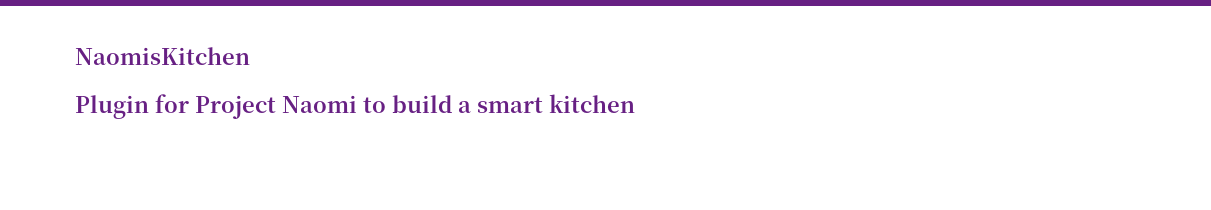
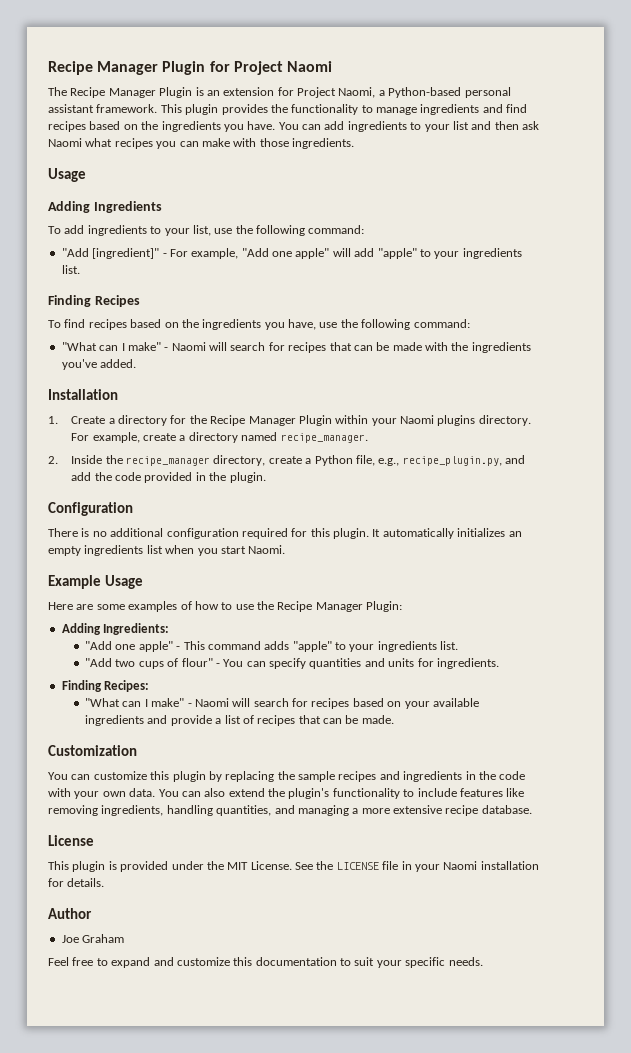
[75,47,250,65] NaomisKitchen // -> [48,61,159,75] Recipe Manager
[363,94,635,113] to build a smart kitchen -> [48,87,511,98] [48,104,528,115] [48,121,539,132] [48,138,354,149] [48,168,86,182] [48,201,162,213] [48,225,365,236] [61,248,522,259] [61,265,80,274] [48,295,140,307] [48,319,470,330] [61,342,531,353] [61,359,137,370] [48,389,118,400] [48,415,531,426] [71,432,368,443] [48,455,526,466] [71,472,266,483] [48,502,133,516] [48,528,522,539] [48,545,286,556] [48,575,143,589] [48,601,403,612] [61,623,170,635] [85,641,459,652] [85,658,499,669] [61,680,150,692] [85,698,479,709] [85,715,394,726] [48,745,137,756] [48,771,526,782] [48,788,525,799] [48,805,532,816] [48,835,94,846] [48,861,539,872] [48,878,105,887] [48,908,92,919] [61,934,125,943] [48,957,483,968] // The Recipe Manager Plugin is an extension for Project Naomi, a Python-based personal assistant framework. This plugin provides the functionality to manage ingredients and find recipes based on the ingredients you have. You can add ingredients to your list and then ask Naomi what recipes you can make with those ingredients. // Usage // Adding Ingredients // To add ingredients to your list, use the following command: // "Add [ingredient]" - For example, "Add one apple" will add "apple" to your ingredients list. // Finding Recipes // To find recipes based on the ingredients you have, use the following command: // "What can I make" - Naomi will search for recipes that can be made with the ingredients you've added. // Installation // 1. Create a directory for the Recipe Manager Plugin within your Naomi plugins directory. For example, create a directory named recipe_manager. // 2. Inside the recipe_manager directory, create a Python file, e.g., recipe_plugin.py, and add the code provided in the plugin. // Configuration // There is no additional configuration required for this plugin. It automatically initializes an empty ingredients list when you start Naomi. // Example Usage // Here are some examples of how to use the Recipe Manager Plugin: // Adding Ingredients: // "Add one apple" - This command adds "apple" to your ingredients list. // "Add two cups of flour" - You can specify quantities and units for ingredients. // Finding Recipes: // "What can I make" - Naomi will search for recipes based on your available ingredients and provide a list of recipes that can be made. // Customization // You can customize this plugin by replacing the sample recipes and ingredients in the code with your own data. You can also extend the plugin's functionality to include features like removing ingredients, handling quantities, and managing a more extensive recipe database. // License // This plugin is provided under the MIT License. See the LICENSE file in your Naomi installation for details. // Author // Joe Graham // Feel free to expand and customize this documentation to suit your specific needs.

